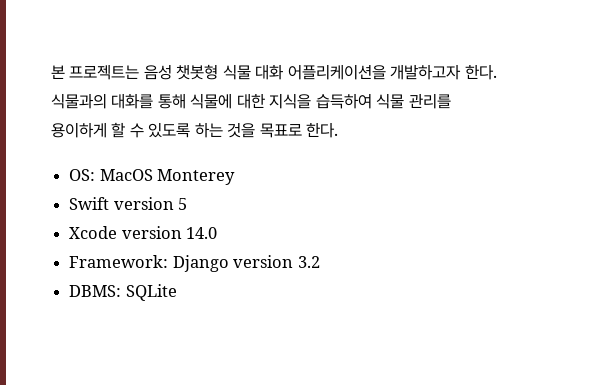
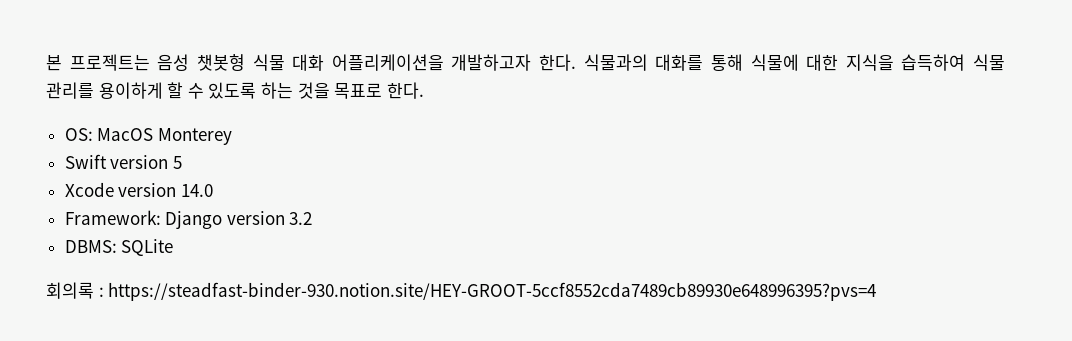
(177, 292) none -> [46,282,877,301] // 회의록 : https://steadfast-binder-930.notion.site/HEY-GROOT-5ccf8552cda7489cb89930e648996395?pvs=4

